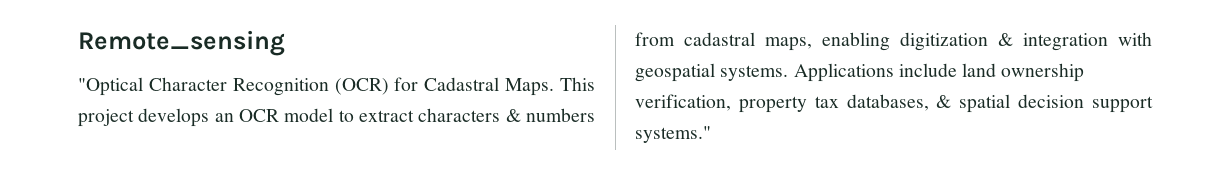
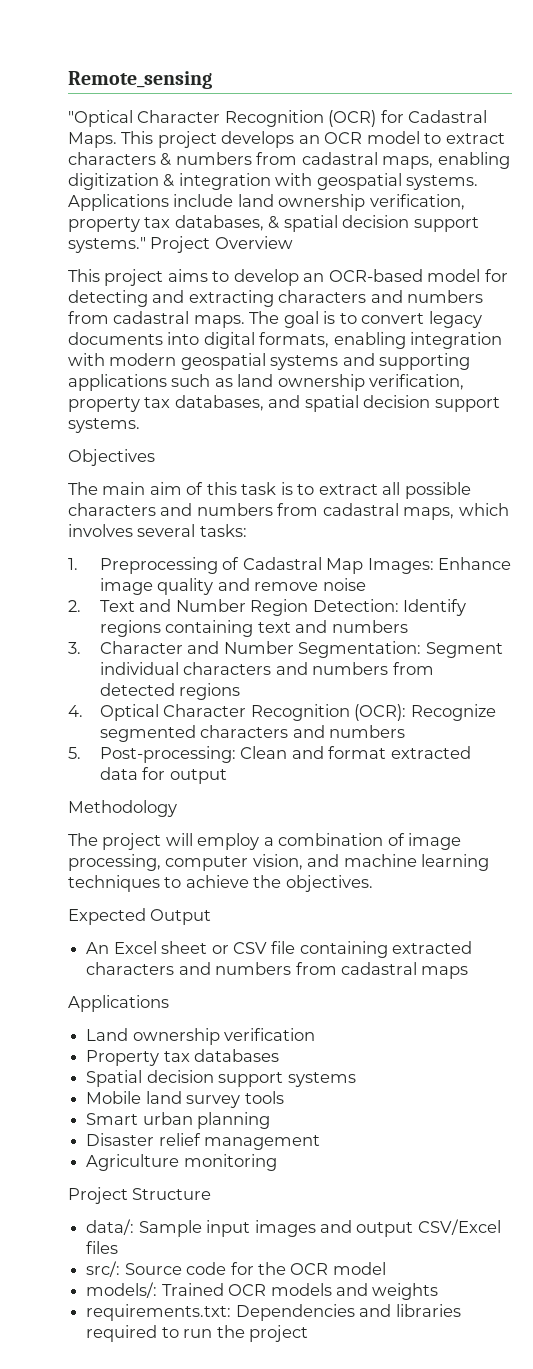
(711, 134) none -> [150,236,293,253] [68,269,508,286] [68,290,484,307] [68,311,482,328] [68,332,503,349] [68,353,471,370] [68,374,465,391] [68,395,500,412] [68,418,140,433] [68,449,155,466] [68,482,471,499] [68,503,509,520] [68,524,247,537] [68,557,512,574] [99,578,366,595] [68,599,467,616] [99,620,408,637] [68,641,503,658] [99,662,434,675] [99,683,241,700] [68,704,496,721] [99,725,406,742] [68,746,471,763] [99,767,227,784] [68,800,177,817] [68,833,462,850] [68,854,490,871] [68,875,373,892] [68,908,212,925] [86,941,473,958] [86,962,469,979] [68,995,169,1012] [86,1028,316,1045] [86,1049,280,1066] [86,1070,356,1087] [86,1091,284,1108] [86,1112,271,1129] [86,1133,321,1150] [86,1154,277,1171] [68,1187,212,1204] [86,1219,501,1237] [86,1241,119,1254] [86,1261,386,1277] [86,1282,439,1300] [86,1304,461,1321] [86,1325,308,1342] Project Overview // This project aims to develop an OCR-based model for detecting and extracting characters and numbers from cadastral maps. The goal is to convert legacy documents into digital formats, enabling integration with modern geospatial systems and supporting applications such as land ownership verification, property tax databases, and spatial decision support systems. // Objectives // The main aim of this task is to extract all possible characters and numbers from cadastral maps, which involves several tasks: // 1. Preprocessing of Cadastral Map Images: Enhance image quality and remove noise // 2. Text and Number Region Detection: Identify regions containing text and numbers // 3. Character and Number Segmentation: Segment individual characters and numbers from detected regions // 4. Optical Character Recognition (OCR): Recognize segmented characters and numbers // 5. Post-processing: Clean and format extracted data for output // Methodology // The project will employ a combination of image processing, computer vision, and machine learning techniques to achieve the objectives. // Expected Output // An Excel sheet or CSV file containing extracted characters and numbers from cadastral maps // Applications // Land ownership verification // Property tax databases // Spatial decision support systems // Mobile land survey tools // Smart urban planning // Disaster relief management // Agriculture monitoring // Project Structure // data/: Sample input images and output CSV/Excel files // src/: Source code for the OCR model // models/: Trained OCR models and weights // requirements.txt: Dependencies and libraries required to run the project

